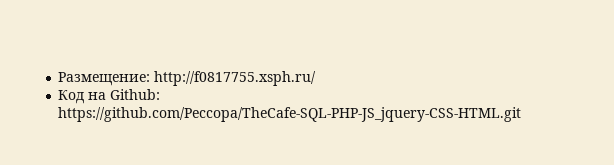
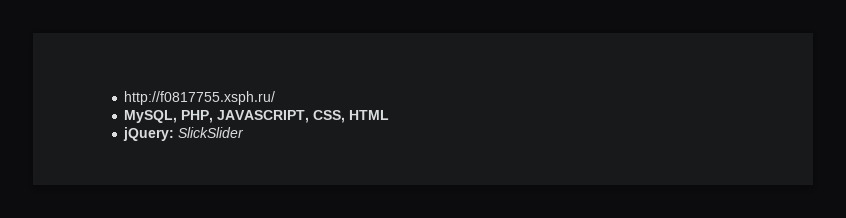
[58,72,151,86] Размещение: -> (124, 98) none
[58,89,161,104] [58,107,522,122] Код на Github: https://github.com/Peccopa/TheCafe-SQL-PHP-JS_jquery-CSS-HTML.git -> [124,110,390,123] [123,127,245,141] MySQL, PHP, JAVASCRIPT, CSS, HTML // jQuery: SlickSlider

